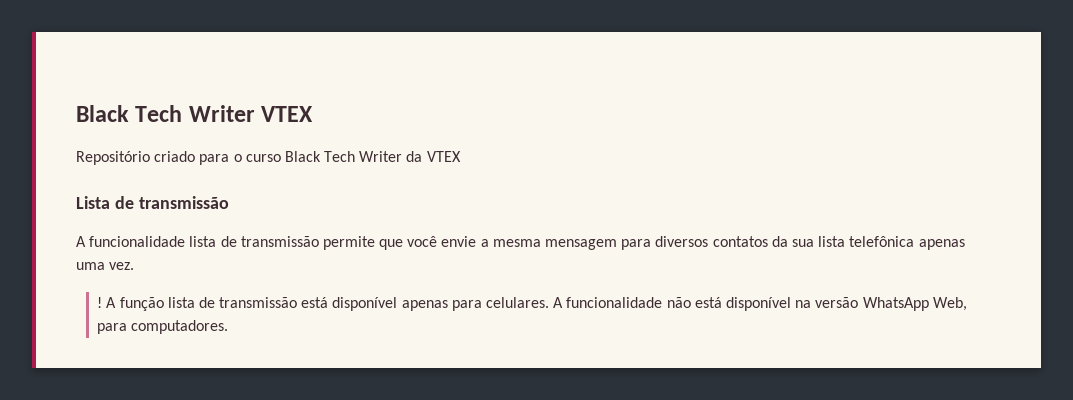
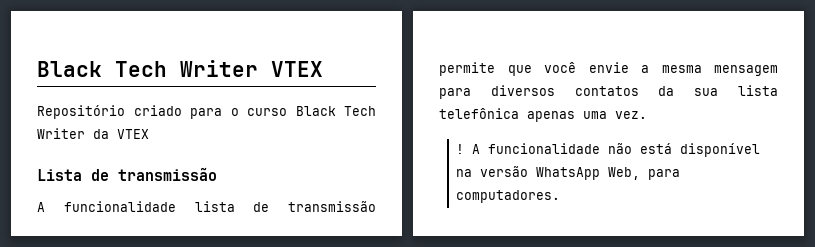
[119,297,564,311] função lista de transmissão está disponível apenas para celulares. A -> (480, 149) none

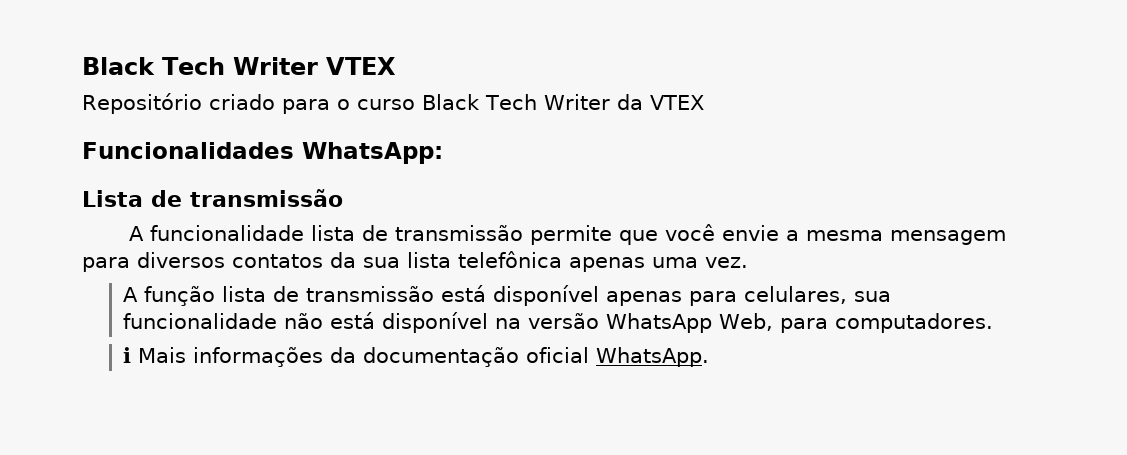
(149, 134) none -> [82,142,443,164] // Funcionalidades WhatsApp:
[455,144,480,154] ! A -> [122,285,891,306] A função lista de transmissão está disponível apenas para celulares, sua
(560, 196) none -> [122,347,709,367] // ℹ Mais informações da documentação oficial WhatsApp.

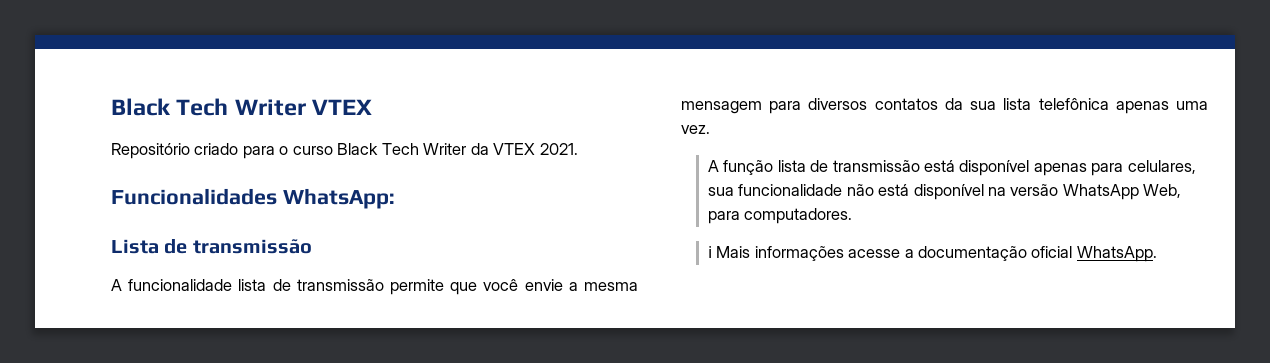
(704, 102) none -> [539,143,578,155] 2021.
[329,347,356,363] da -> [848,249,914,258] acesse a

